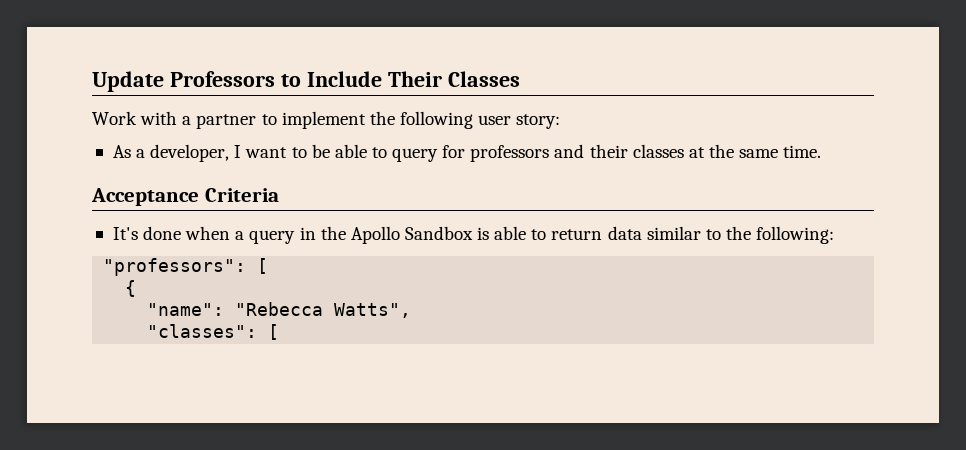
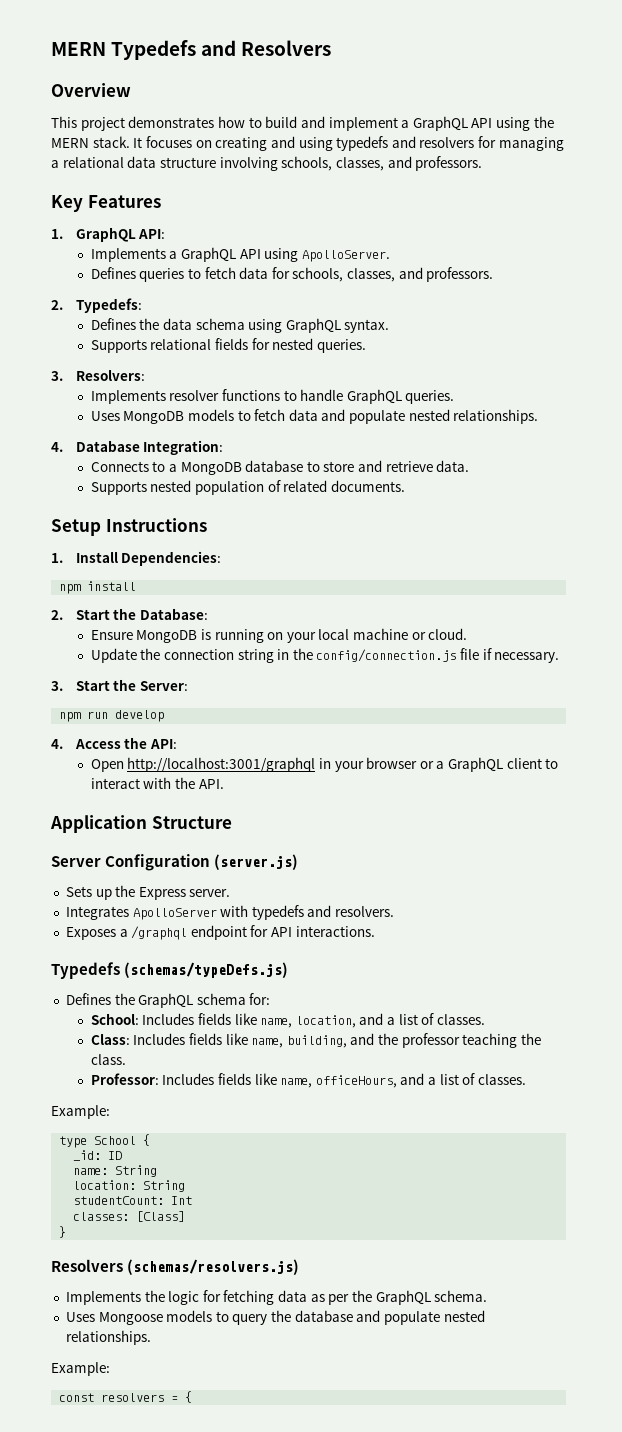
[92,71,520,92] [92,111,561,129] [112,144,822,162] [91,188,279,206] [112,226,835,244] [103,258,269,276] [125,280,137,297] [147,302,412,318] [147,324,280,340] Update Professors to Include Their Classes // Work with a partner to implement the following user story: // As a developer, I want to be able to query for professors and their classes at the same time. // Acceptance Criteria // It's done when a query in the Apollo Sandbox is able to return data similar to the following: // "professors": [ // { // "name": "Rebecca Watts", // "classes": [ -> [51,40,332,60] [51,83,131,97] [51,116,554,131] [51,136,564,151] [51,156,483,171] [51,195,161,212] [51,227,166,242] [90,247,390,262] [90,267,494,282] [51,298,142,313] [90,318,390,333] [90,338,366,353] [51,370,145,381] [90,389,455,404] [90,409,539,424] [51,440,224,455] [90,460,470,475] [90,480,405,495] [51,518,207,536] [51,551,222,566] [59,581,137,594] [51,608,209,620] [90,628,468,643] [90,648,560,663] [51,679,189,691] [59,710,165,722] [51,737,178,749] [90,757,559,772] [90,777,224,789] [50,815,232,833] [51,854,299,871] [65,885,231,900] [65,905,395,920] [65,925,375,940] [51,962,289,979] [65,993,271,1008] [90,1013,486,1028] [90,1033,542,1048] [90,1054,126,1065] [90,1073,527,1088] [51,1105,110,1119] [59,1134,151,1148] [73,1150,123,1161] [73,1165,158,1177] [73,1180,186,1192] [73,1196,193,1205] [73,1211,186,1222] [59,1226,67,1238] [51,1259,300,1275] [65,1290,488,1305] [65,1310,485,1325] [65,1330,151,1345] [51,1362,110,1376] [59,1391,193,1403] MERN Typedefs and Resolvers // Overview // This project demonstrates how to build and implement a GraphQL API using the MERN stack. It focuses on creating and using typedefs and resolvers for managing a relational data structure involving schools, classes, and professors. // Key Features // 1. GraphQL API: // Implements a GraphQL API using ApolloServer. // Defines queries to fetch data for schools, classes, and professors. // 2. Typedefs: // Defines the data schema using GraphQL syntax. // Supports relational fields for nested queries. // 3. Resolvers: // Implements resolver functions to handle GraphQL queries. // Uses MongoDB models to fetch data and populate nested relationships. // 4. Database Integration: // Connects to a MongoDB database to store and retrieve data. // Supports nested population of related documents. // Setup Instructions // 1. Install Dependencies: // npm install // 2. Start the Database: // Ensure MongoDB is running on your local machine or cloud. // Update the connection string in the config/connection.js file if necessary. // 3. Start the Server: // npm run develop // 4. Access the API: // Open http://localhost:3001/graphql in your browser or a GraphQL client to interact with the API. // Application Structure // Server Configuration (server.js) // Sets up the Express server. // Integrates ApolloServer with typedefs and resolvers. // Exposes a /graphql endpoint for API interactions. // Typedefs (schemas/typeDefs.js) // Defines the GraphQL schema for: // School: Includes fields like name, location, and a list of classes. // Class: Includes fields like name, building, and the professor teaching the class. // Professor: Includes fields like name, officeHours, and a list of classes. // Example: // type School { // _id: ID // name: String // location: String // studentCount: Int // classes: [Class] // } // Resolvers (schemas/resolvers.js) // Implements the logic for fetching data as per the GraphQL schema. // Uses Mongoose models to query the database and populate nested relationships. // Example: // const resolvers = {

